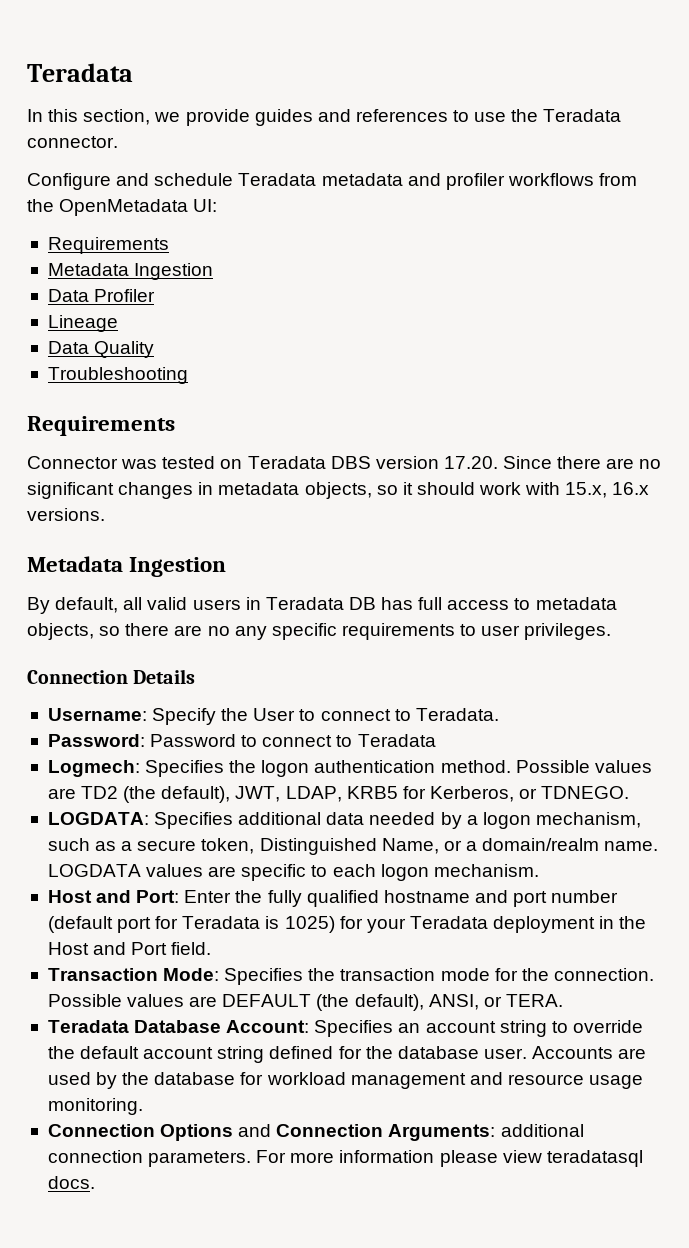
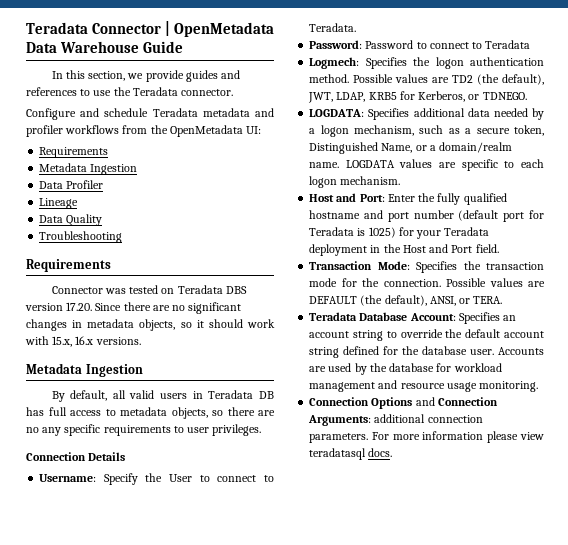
[27,63,133,82] Teradata -> [26,21,274,37] [26,41,183,53] Teradata Connector | OpenMetadata Data Warehouse Guide

